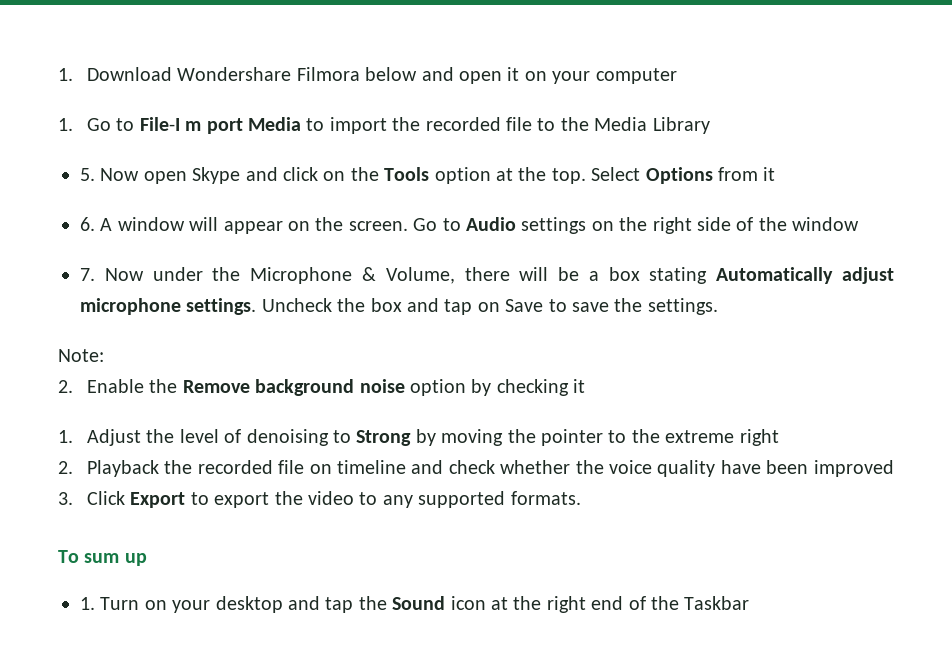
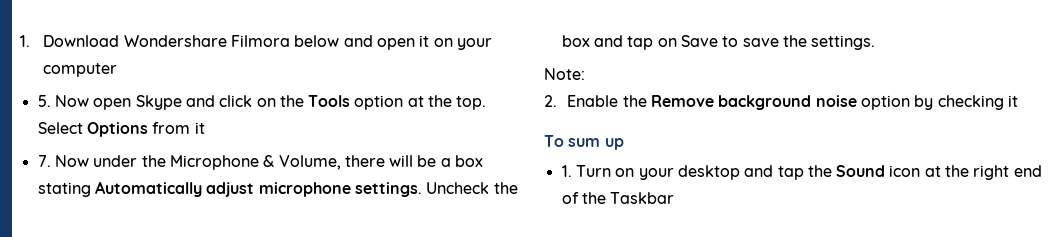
[58,117,710,134] // 1. Go to File-I m port Media to import the recorded file to the Media Library -> (118, 70) none
[80,217,860,234] // 6. A window will appear on the screen. Go to Audio settings on the right side of the window -> (205, 128) none
[58,429,779,446] [58,460,894,477] [58,491,581,508] // 1. Adjust the level of denoising to Strong by moving the pointer to the extreme right // 2. Playback the recorded file on timeline and check whether the voice quality have been improved // 3. Click Export to export the video to any supported formats. -> (1018, 101) none

